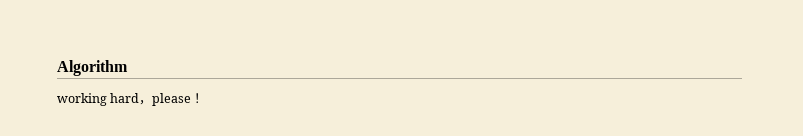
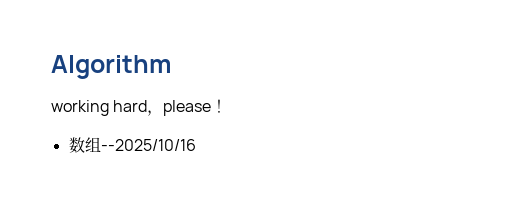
(205, 98) none -> [68,137,196,153] // 数组--2025/10/16

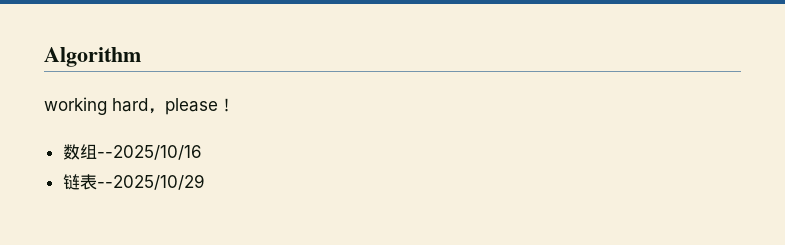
(196, 145) none -> [62,174,205,190] // 链表--2025/10/29

